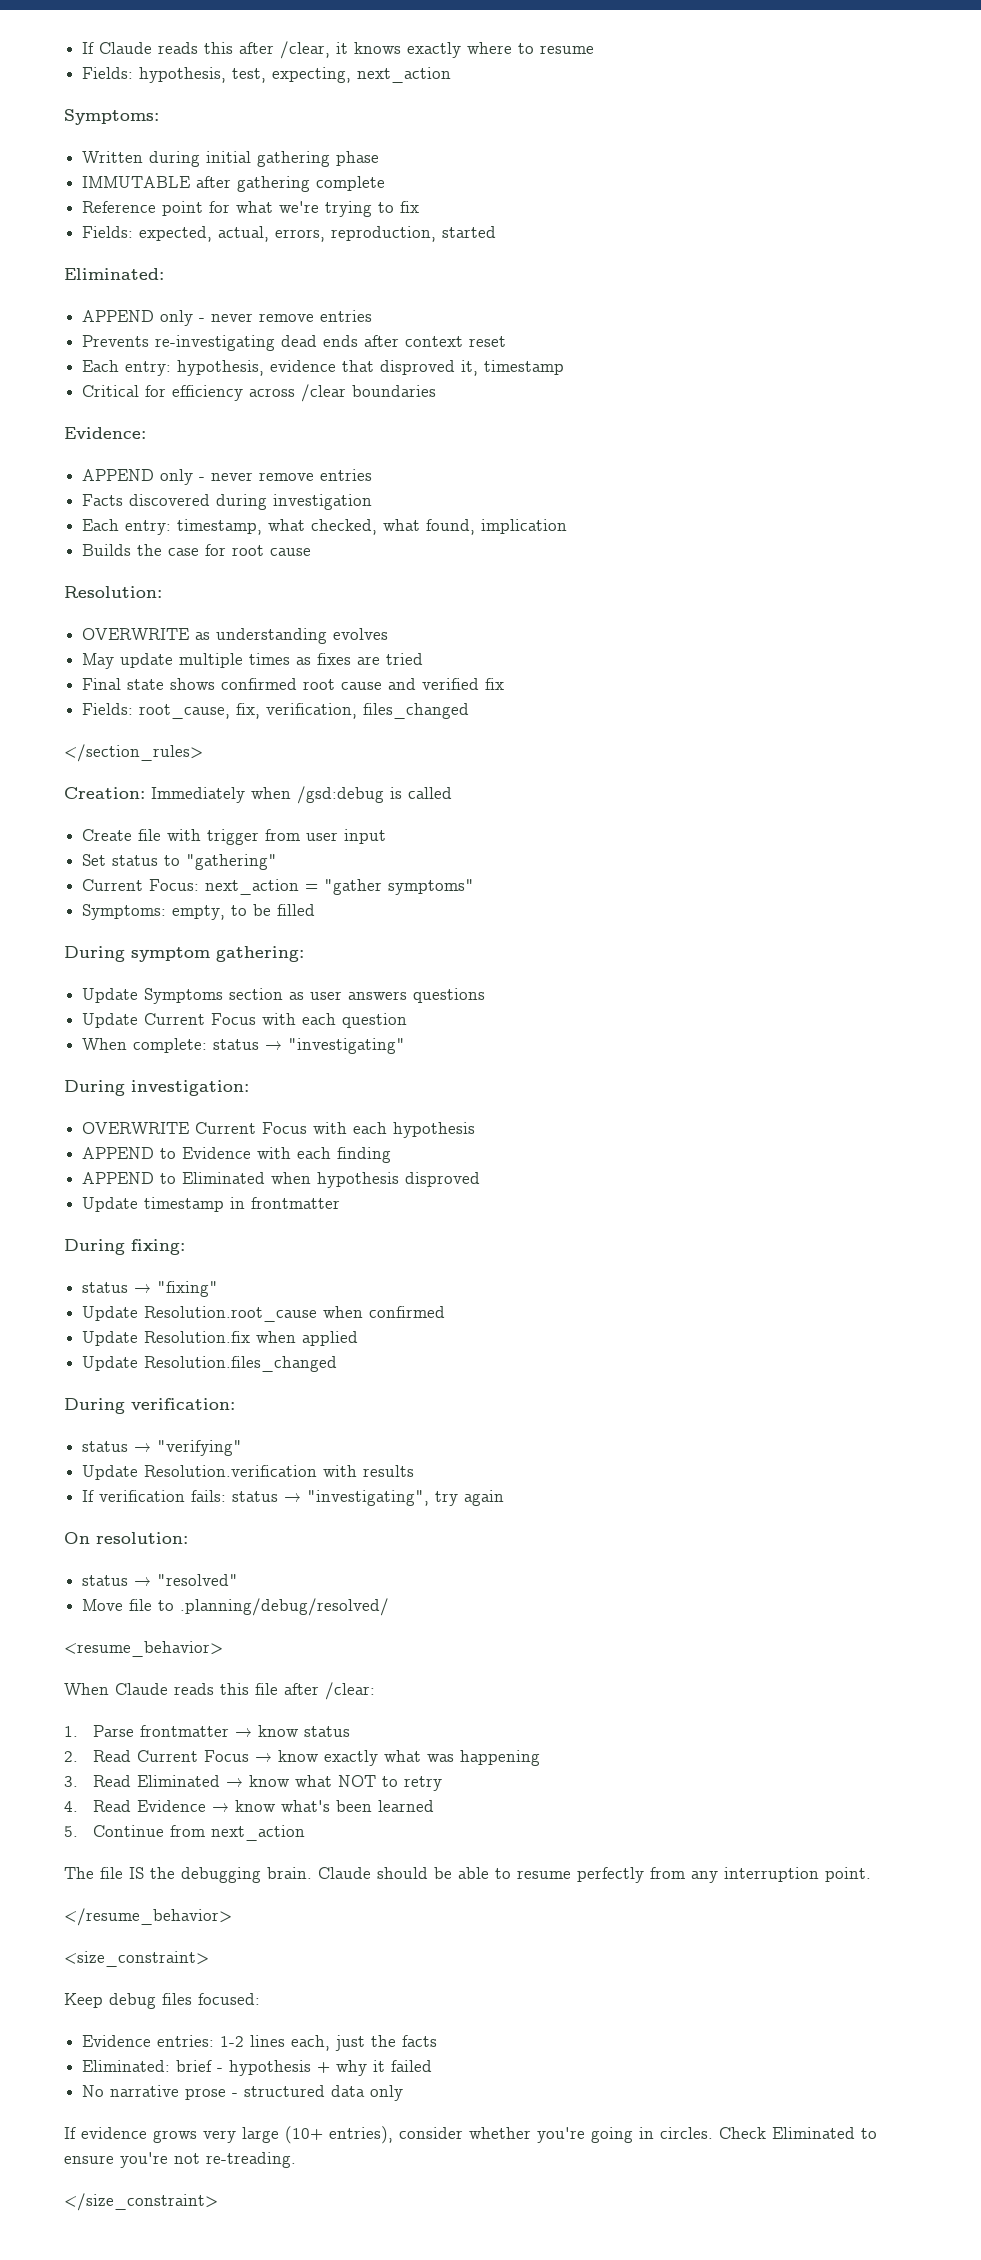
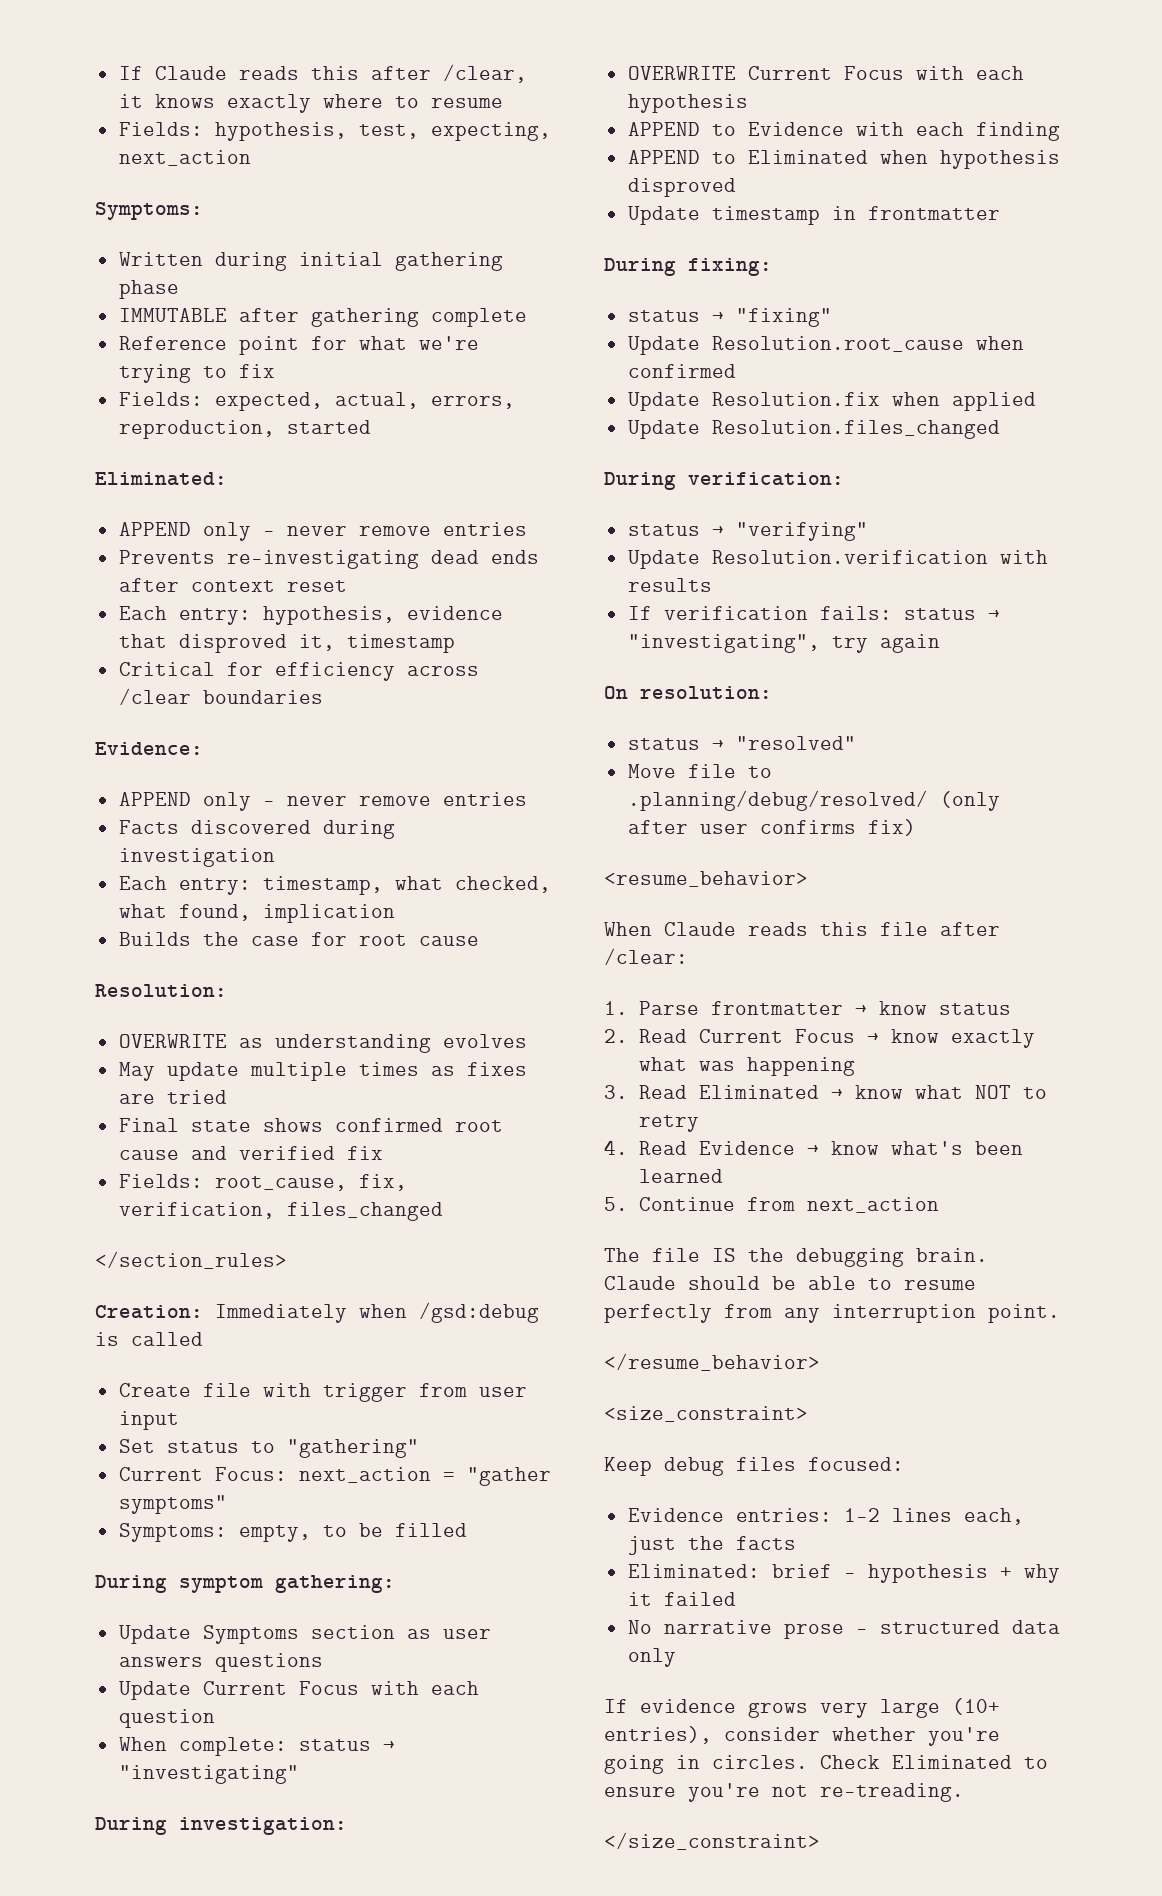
(390, 1607) none -> [939,791,1000,811] [627,819,916,836] (only after user confirms fix)

